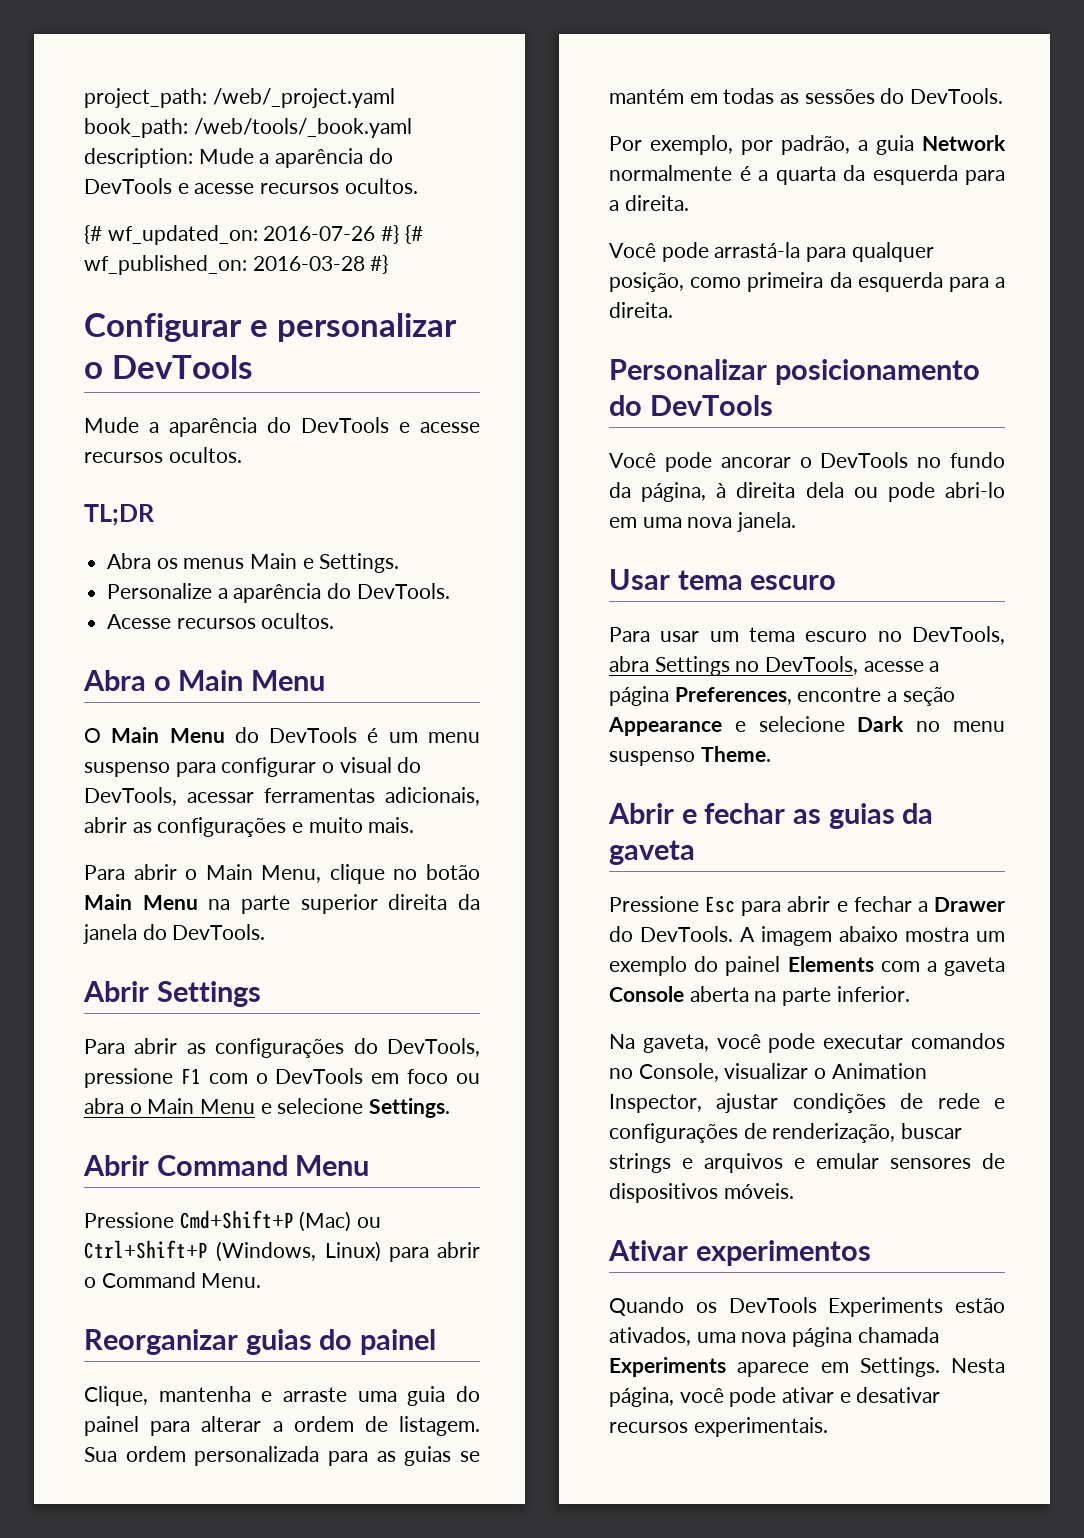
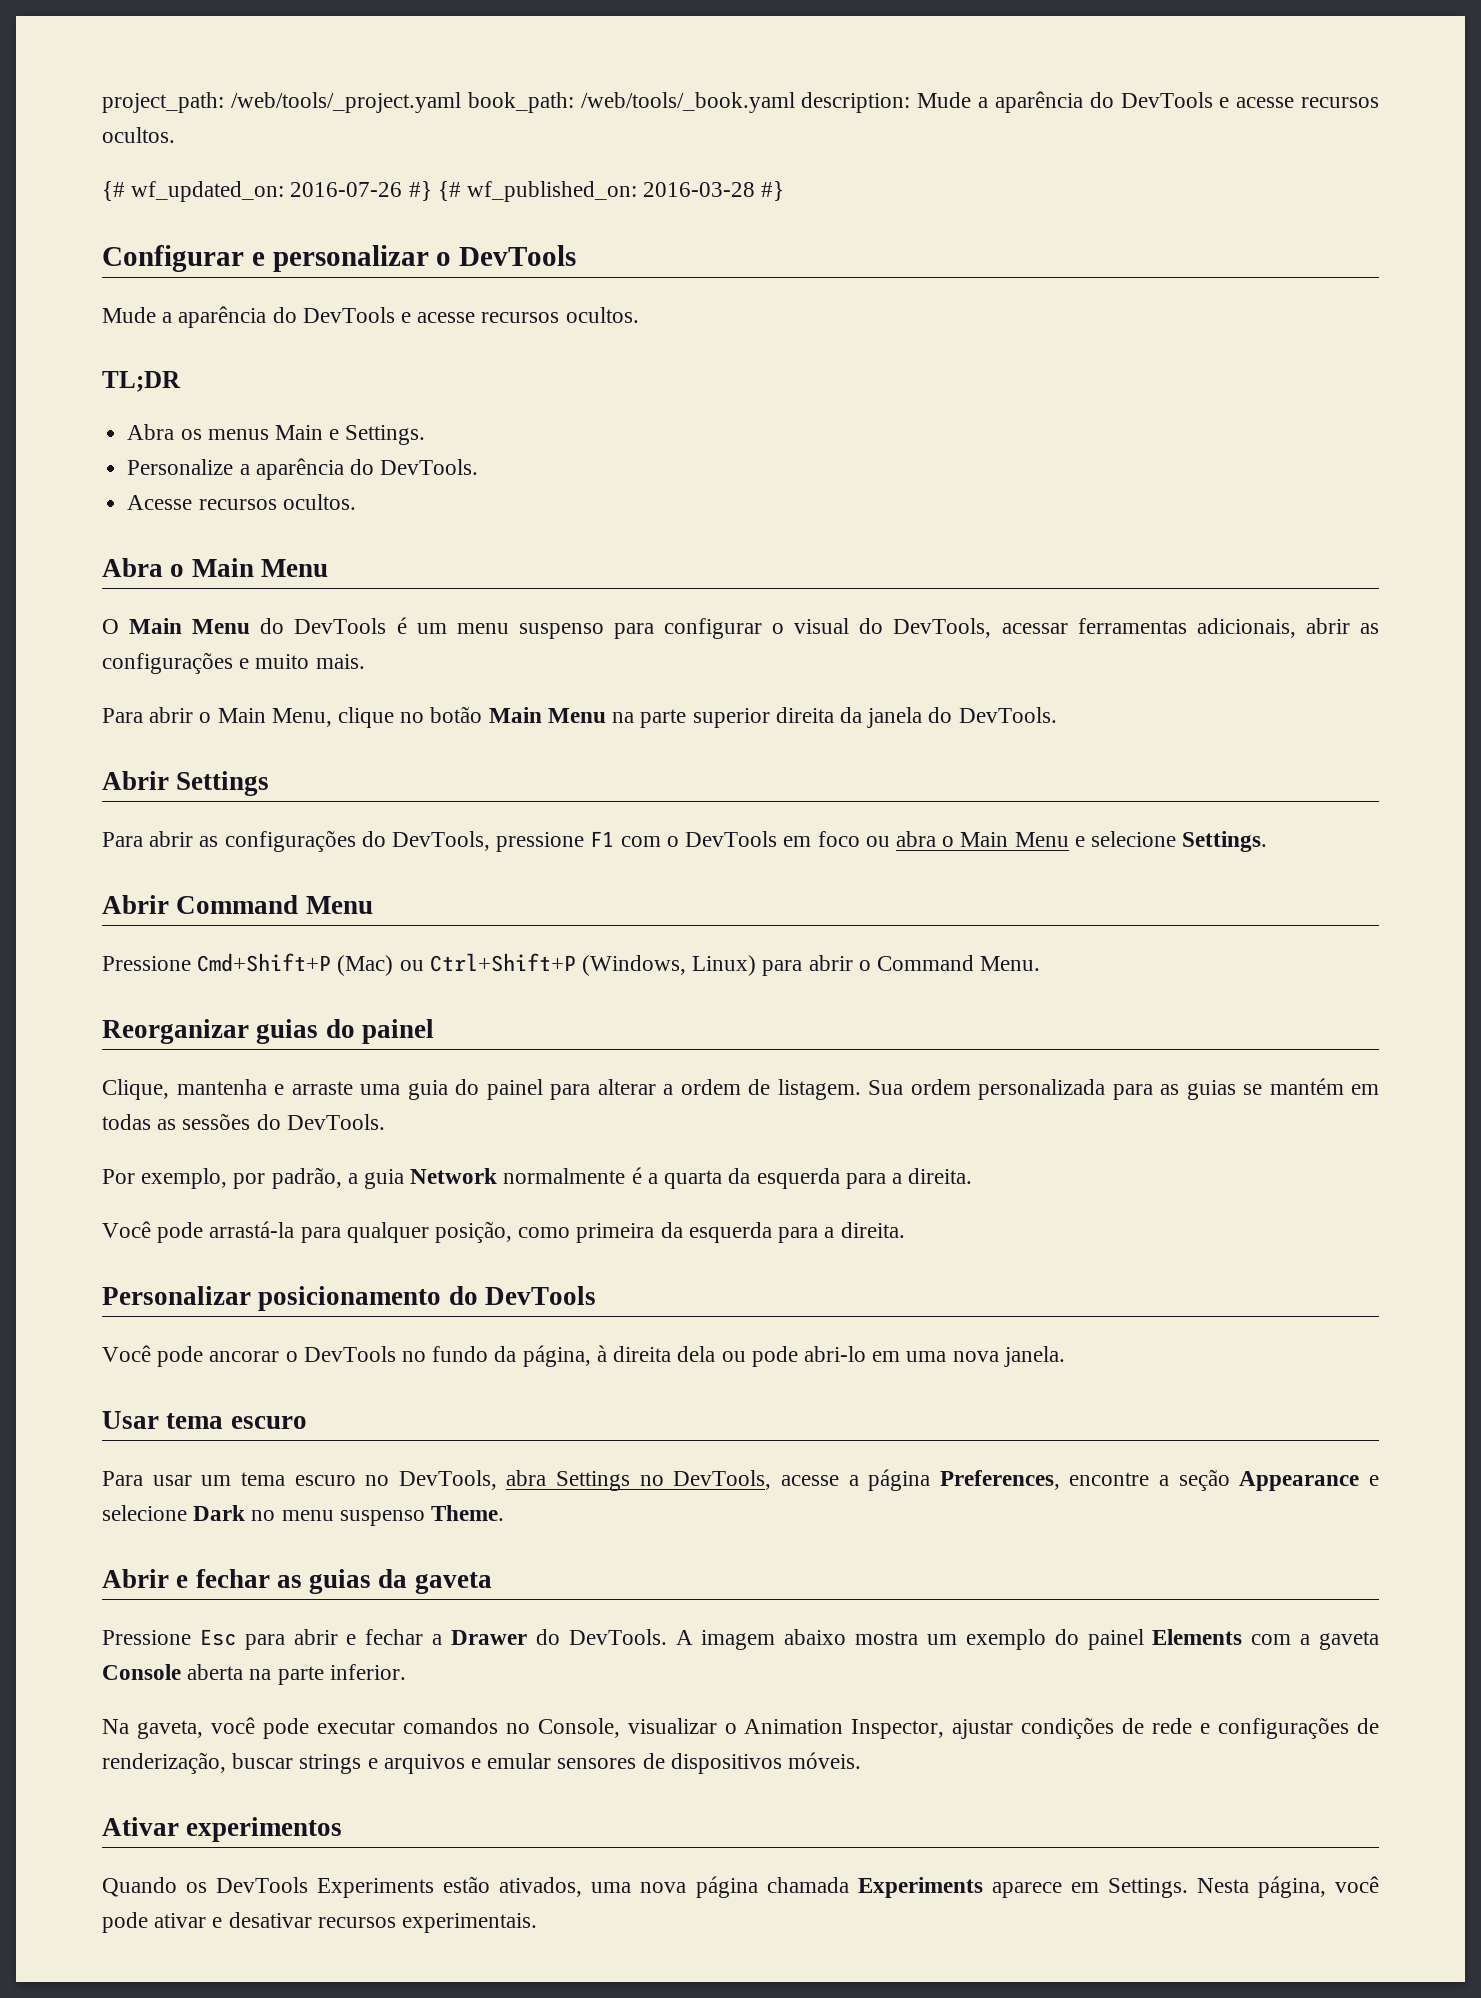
[212,88,395,108] /web/_project.yaml -> [230,92,461,113] /web/tools/_project.yaml

